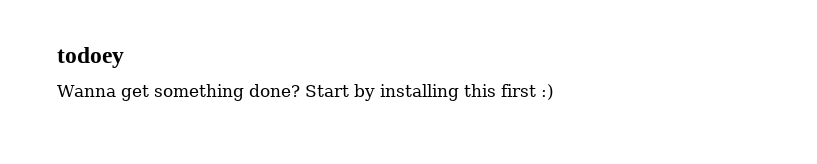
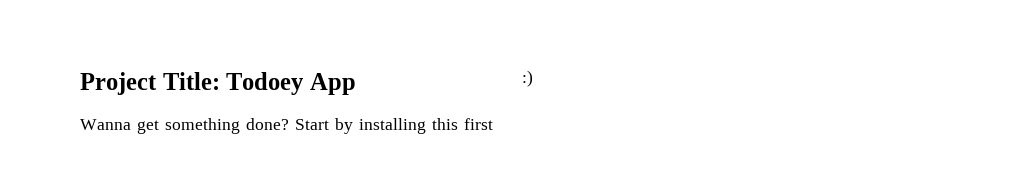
[57,47,124,68] todoey -> [80,72,356,95] Project Title: Todoey App

